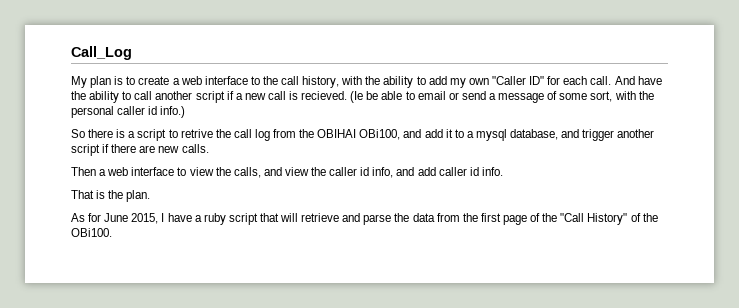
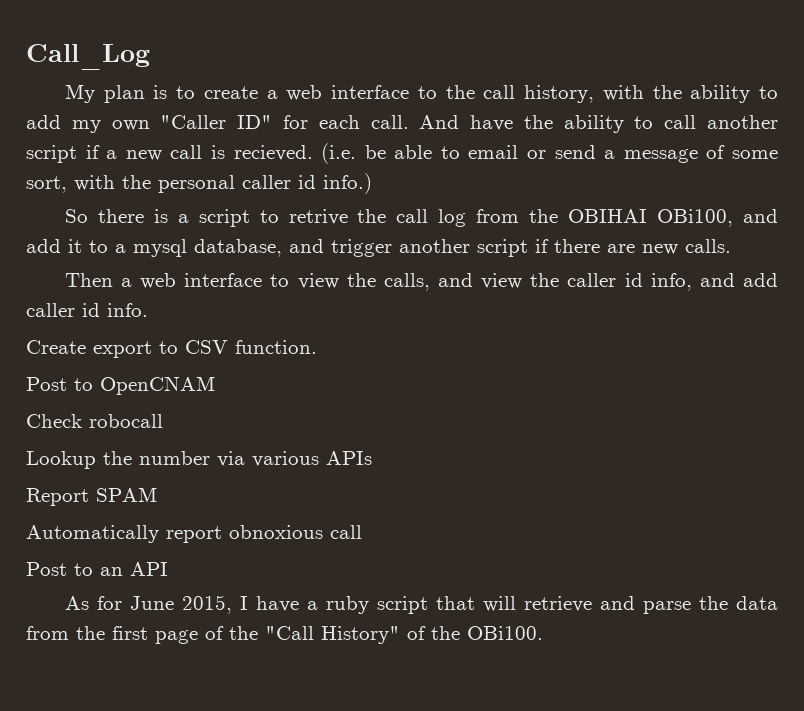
[350,91,364,103] (Ie -> [321,143,357,164] (i.e.
[71,190,151,202] That is the plan. -> [26,340,317,358] [26,376,215,395] [26,414,163,428] [26,451,372,469] [26,487,157,506] [26,525,362,543] [26,562,168,576] Create export to CSV function. // Post to OpenCNAM // Check robocall // Lookup the number via various APIs // Report SPAM // Automatically report obnoxious call // Post to an API

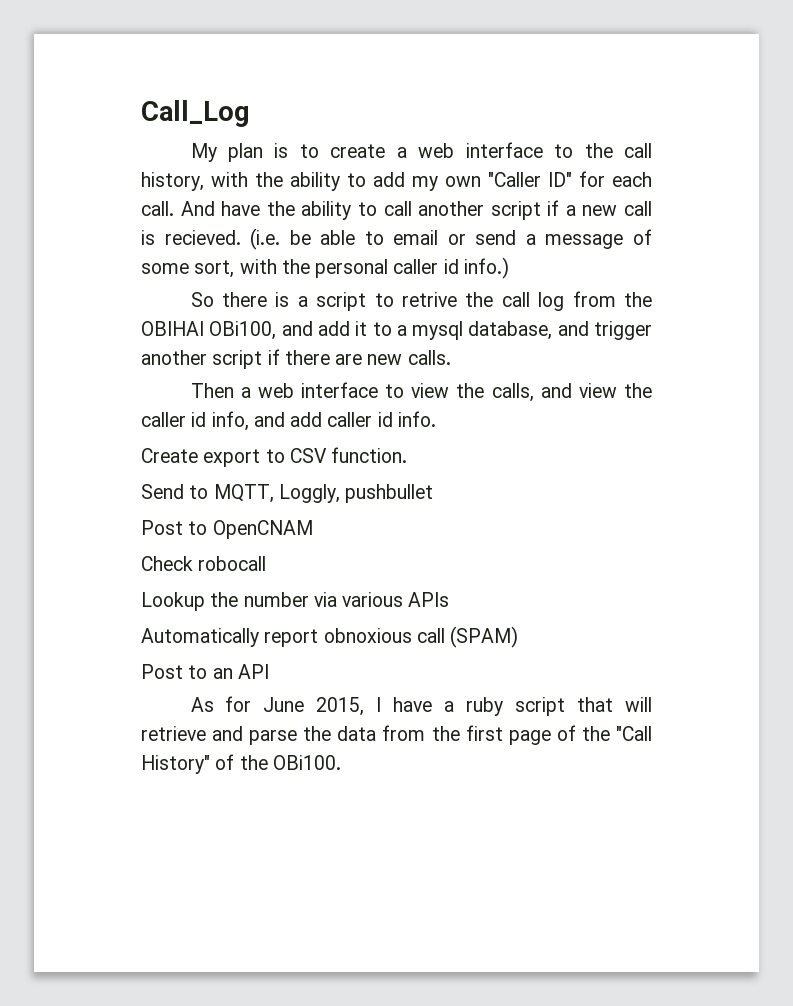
(317, 347) none -> [141,484,434,503] // Send to MQTT, Loggly, pushbullet
[26,487,157,506] // Report SPAM -> (450, 599) none
(362, 532) none -> [450,626,519,648] (SPAM)

